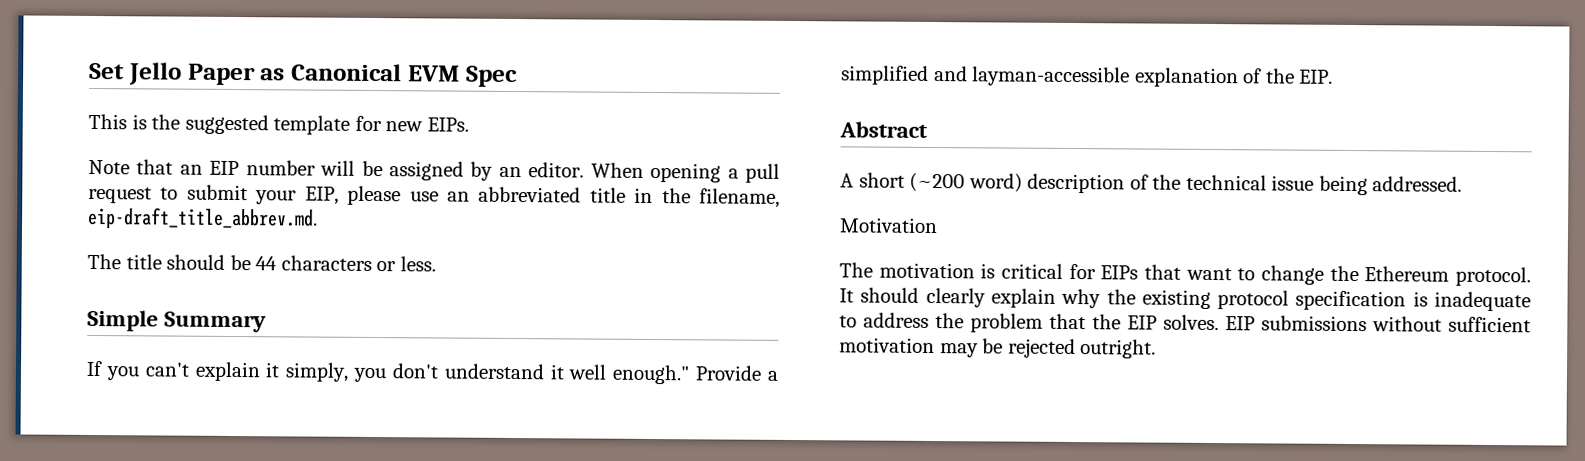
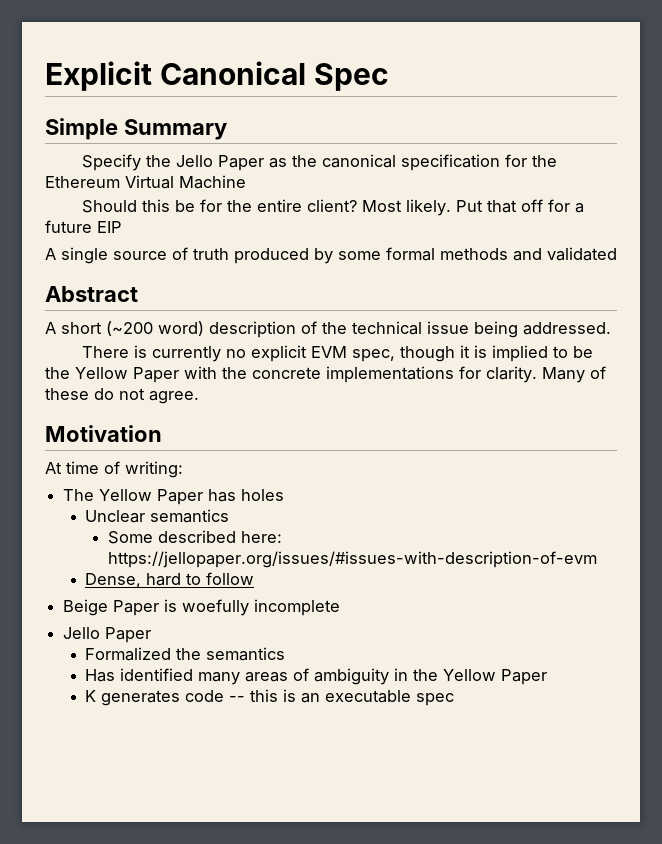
[89,62,518,88] [88,113,469,135] [88,159,781,183] [88,184,780,208] [88,206,318,230] [87,253,436,272] [87,309,267,333] [86,360,778,385] [841,65,1334,88] Set Jello Paper as Canonical EVM Spec // This is the suggested template for new EIPs. // Note that an EIP number will be assigned by an editor. When opening a pull request to submit your EIP, please use an abbreviated title in the filename, eip-draft_title_abbrev.md. // The title should be 44 characters or less. // Simple Summary // If you can't explain it simply, you don't understand it well enough." Provide a simplified and layman-accessible explanation of the EIP. -> [45,61,390,91] [45,118,227,140] [81,154,557,171] [45,175,246,189] [81,199,584,216] [45,220,122,233] [45,247,617,264] Explicit Canonical Spec // Simple Summary // Specify the Jello Paper as the canonical specification for the Ethereum Virtual Machine // Should this be for the entire client? Most likely. Put that off for a future EIP // A single source of truth produced by some formal methods and validated
[839,217,938,234] [839,262,1531,287] [839,287,1531,312] [839,312,1531,333] [839,337,1157,359] Motivation // The motivation is critical for EIPs that want to change the Ethereum protocol. It should clearly explain why the existing protocol specification is inadequate to address the problem that the EIP solves. EIP submissions without sufficient motivation may be rejected outright. -> [81,345,593,362] [45,366,606,383] [45,388,199,404] [45,425,162,442] [45,461,183,478] [63,489,285,505] [85,509,230,523] [107,530,282,544] [107,551,597,568] [85,572,255,588] [63,599,341,616] [63,627,152,643] [85,647,286,661] [85,668,548,685] [85,689,455,706] There is currently no explicit EVM spec, though it is implied to be the Yellow Paper with the concrete implementations for clarity. Many of these do not agree. // Motivation // At time of writing: // The Yellow Paper has holes // Unclear semantics // Some described here: https://jellopaper.org/issues/#issues-with-description-of-evm // Dense, hard to follow // Beige Paper is woefully incomplete // Jello Paper // Formalized the semantics // Has identified many areas of ambiguity in the Yellow Paper // K generates code -- this is an executable spec

